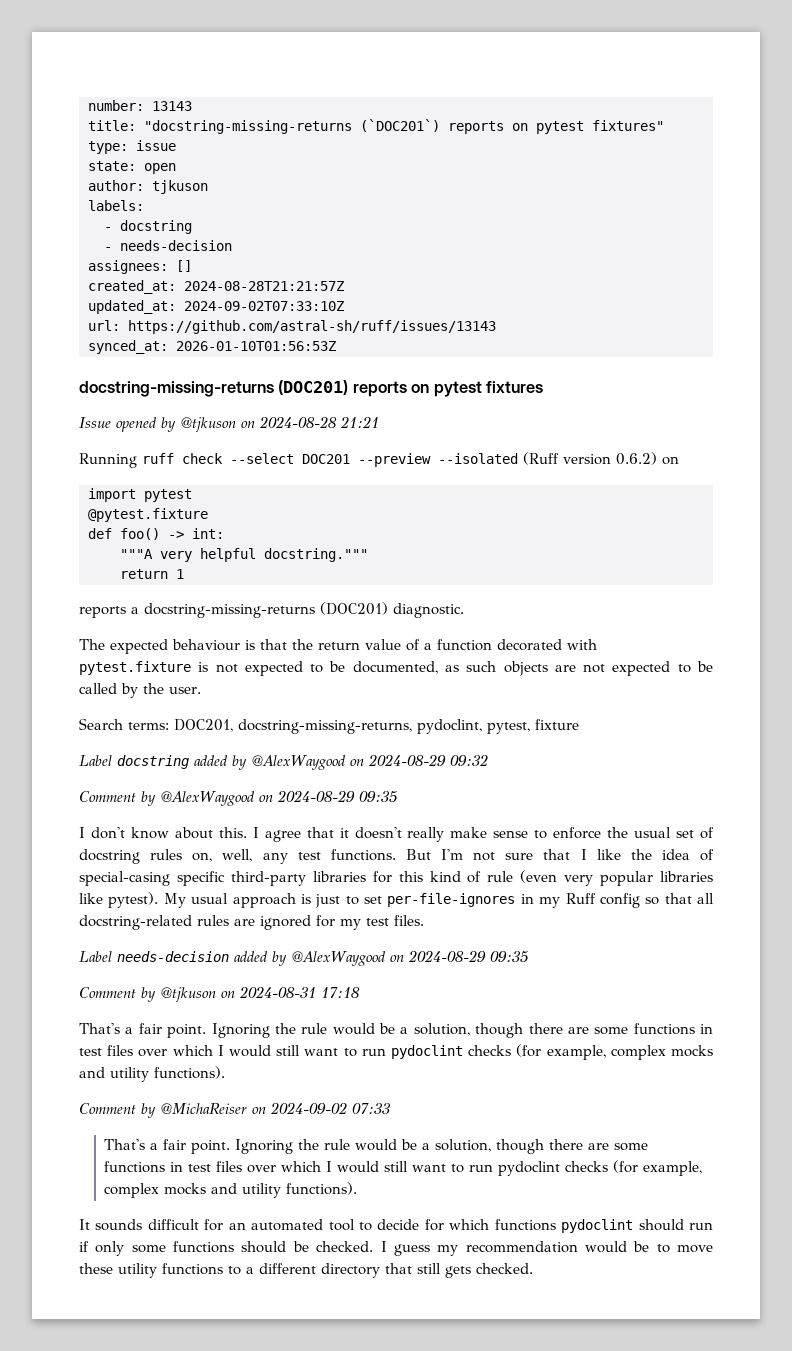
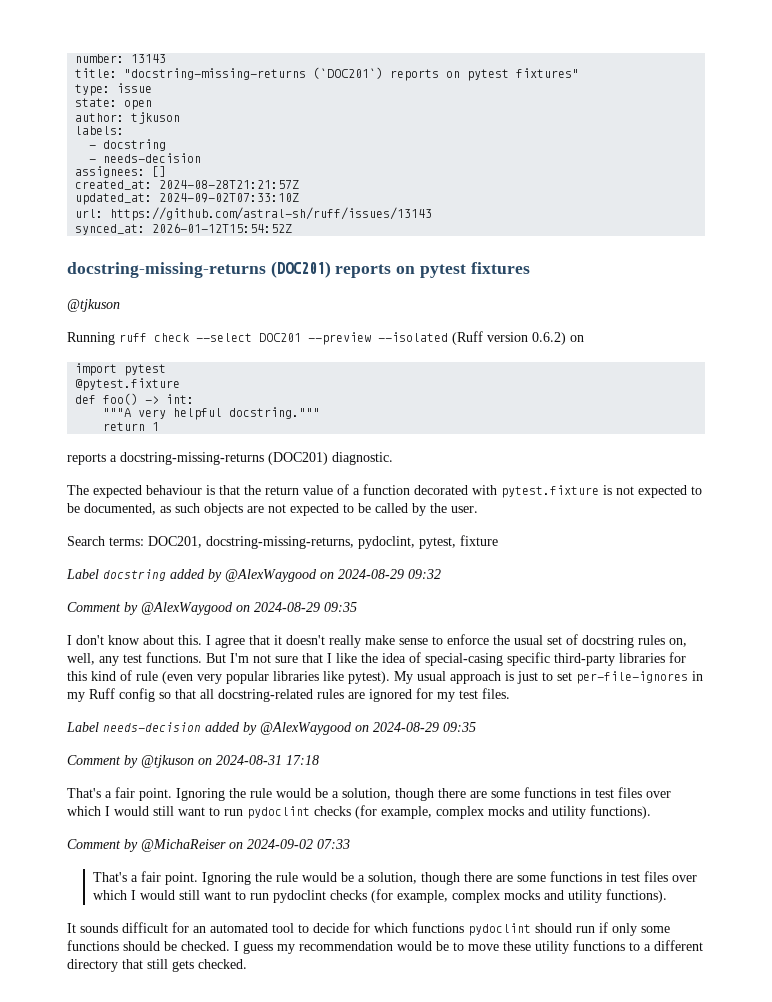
[176,341,336,351] 2026-01-10T01:56:53Z -> [152,223,293,233] 2026-01-12T15:54:52Z
[79,416,379,432] Issue opened by @tjkuson on 2024-08-28 21:21 -> [67,299,120,312] @tjkuson

